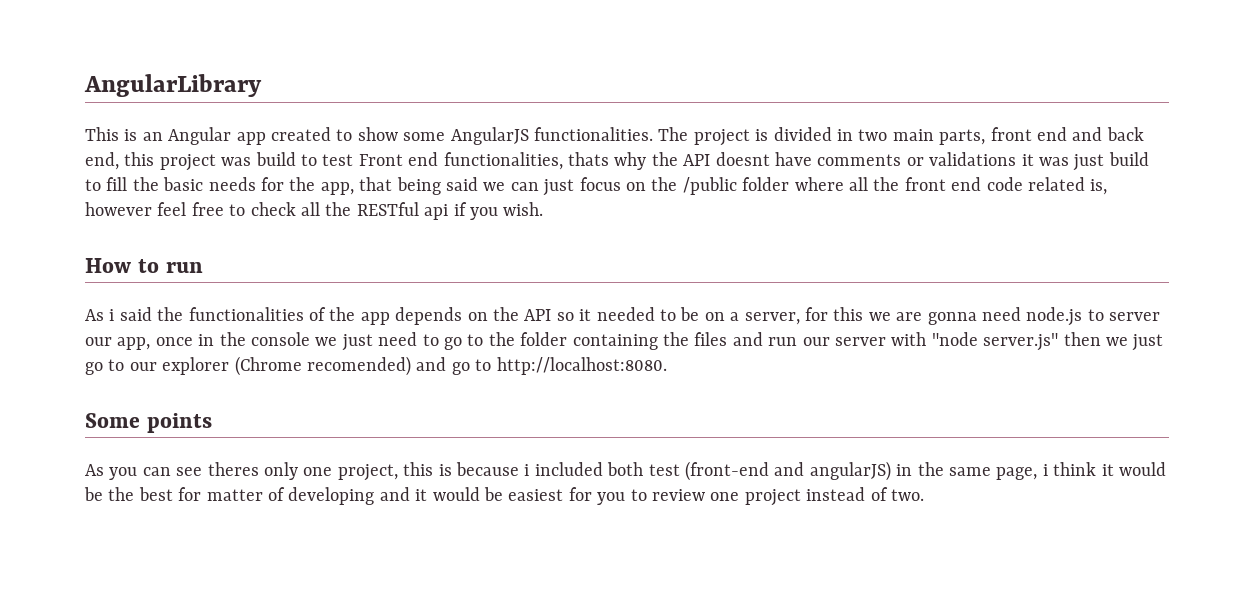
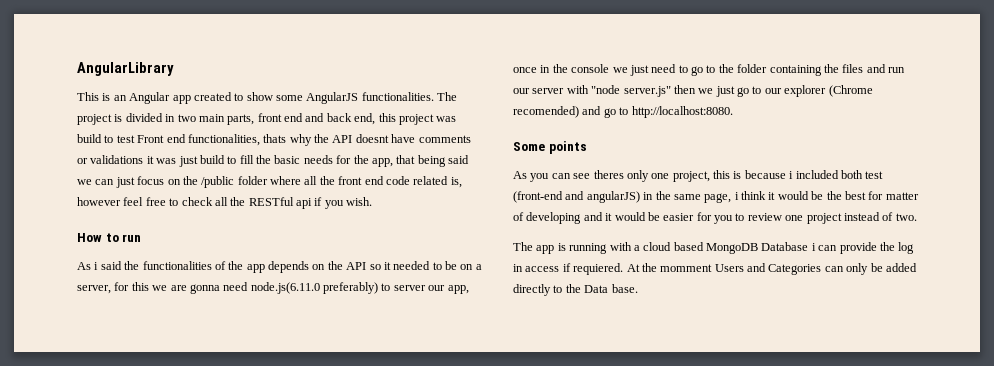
[1026,307,1083,326] node.js -> [250,282,378,294] node.js(6.11.0 preferably)
[508,489,564,501] easiest -> [663,213,695,221] easier
(924, 495) none -> [513,242,915,254] [513,263,917,275] [513,284,638,296] // The app is running with a cloud based MongoDB Database i can provide the log in access if requiered. At the momment Users and Categories can only be added directly to the Data base.

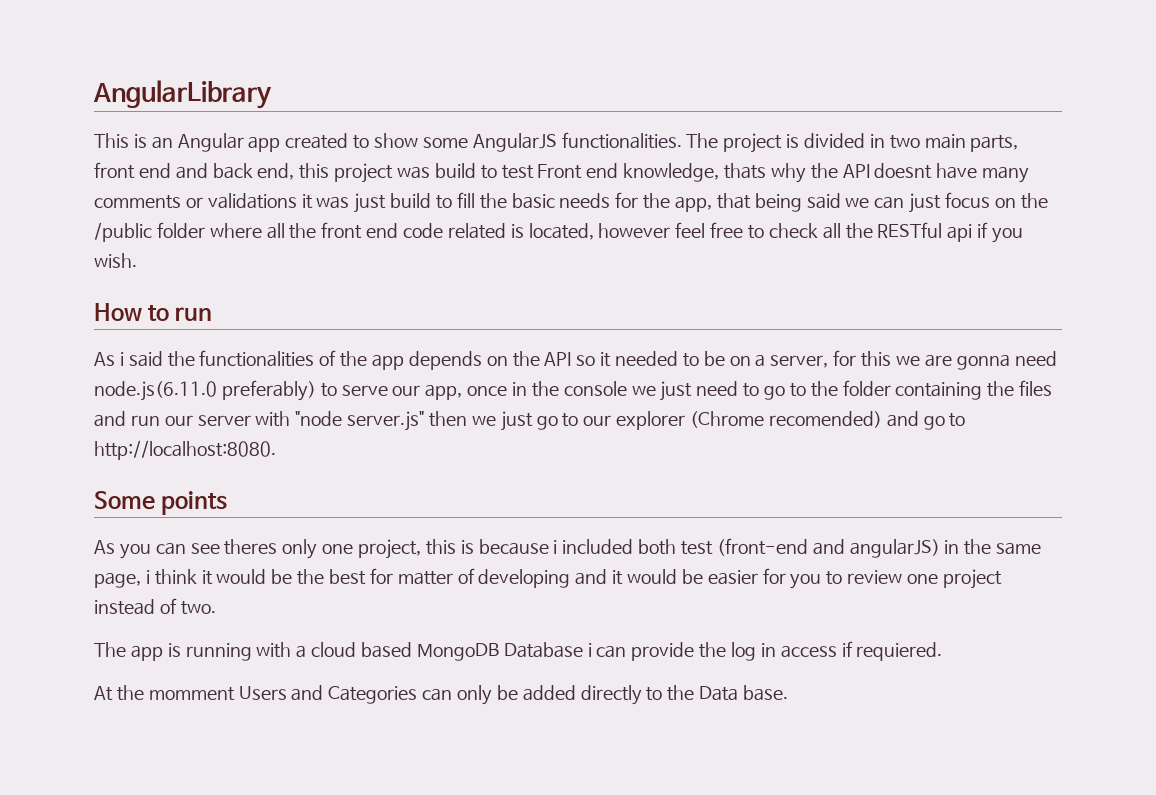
[187,134,260,146] functionalities, -> [623,163,720,182] knowledge,
(416, 138) none -> [982,166,1030,183] many
[450,177,462,188] is, -> [510,223,594,240] is located,
[393,285,426,291] server -> [341,385,388,396] serve
(624, 269) none -> (943, 651) //

